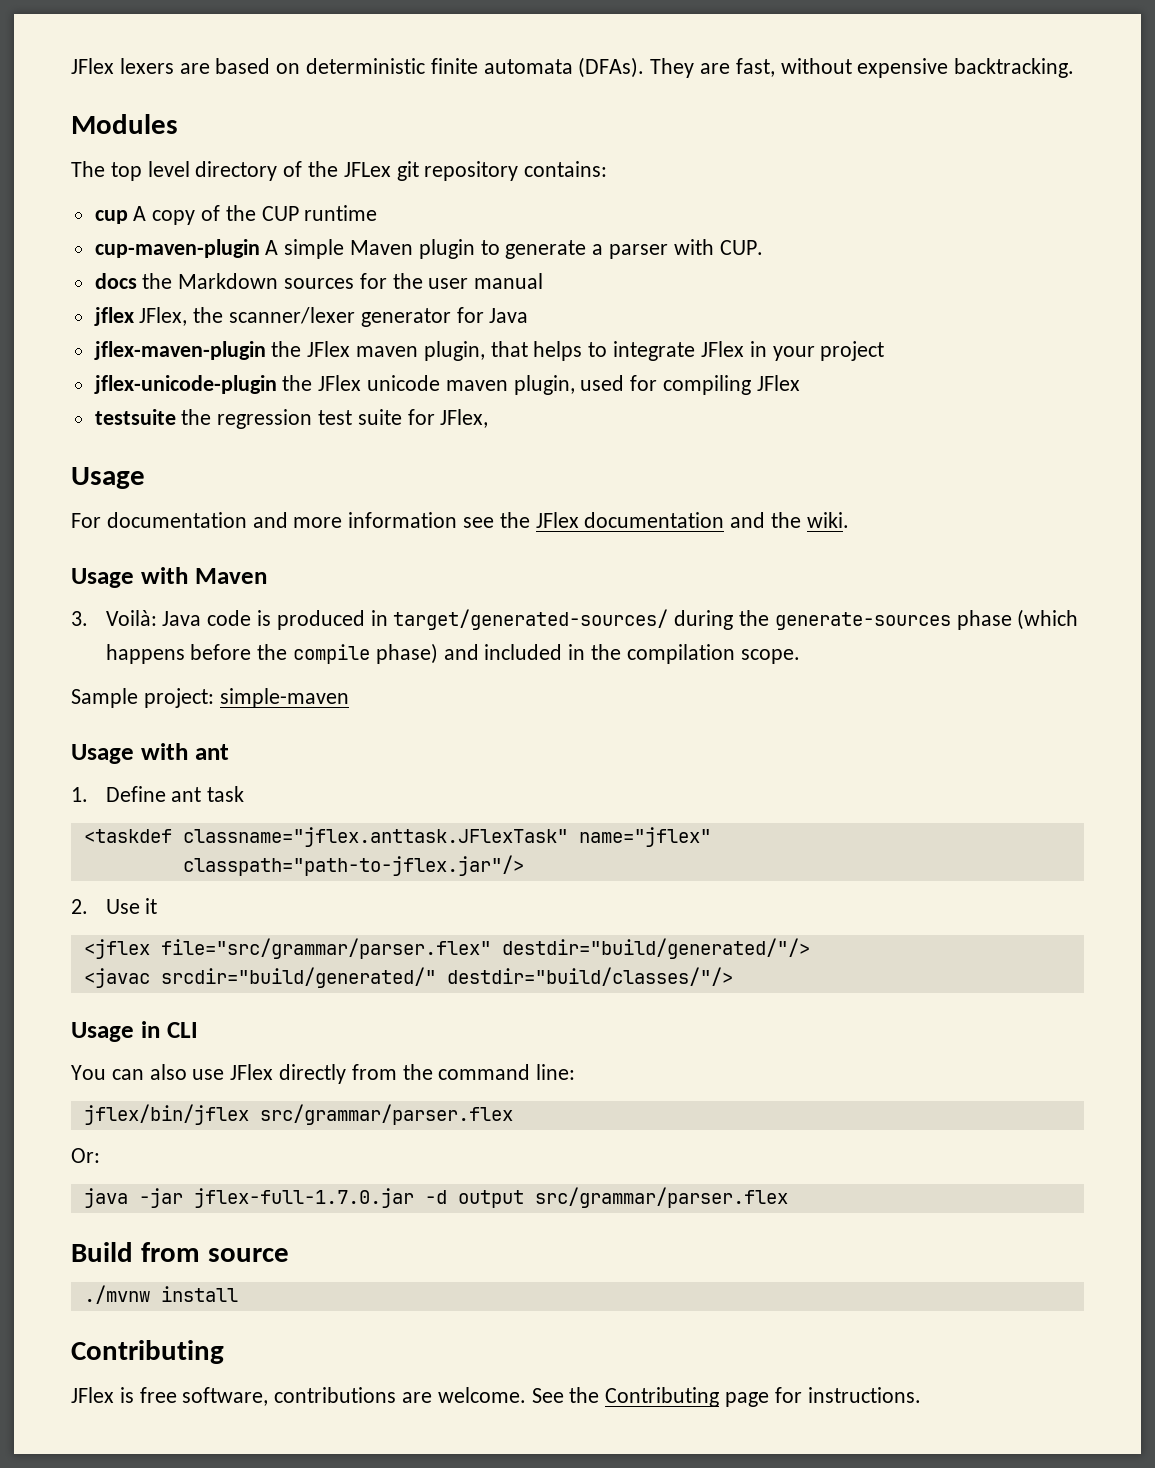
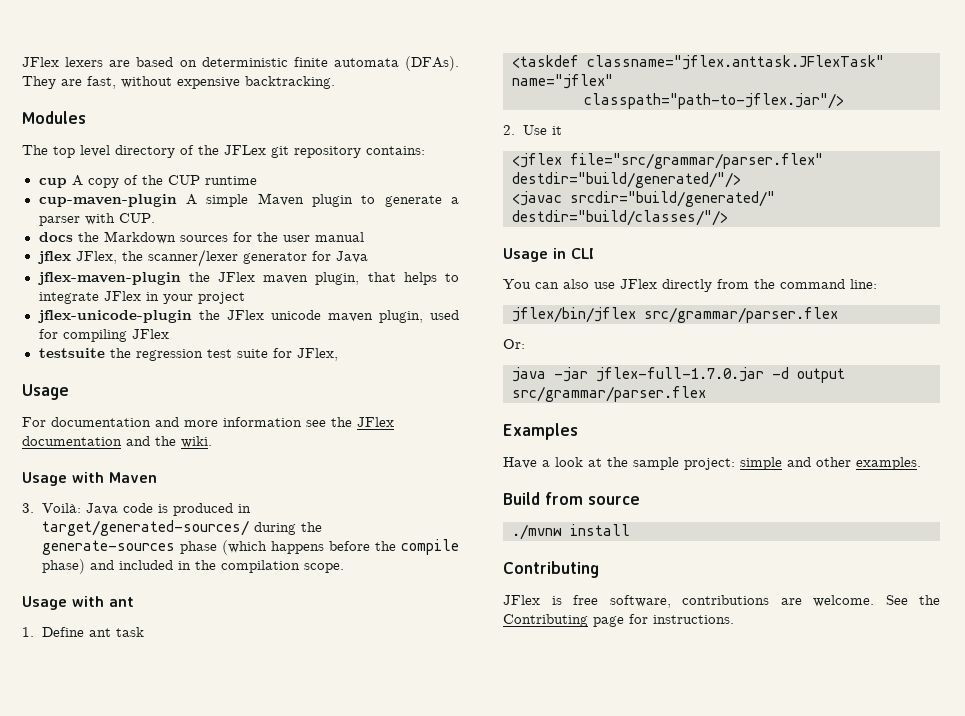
[71,688,349,708] // Sample project: simple-maven -> (344, 568) none
(788, 1197) none -> [503,423,578,440] [503,457,921,470] // Examples // Have a look at the sample project: simple and other examples.

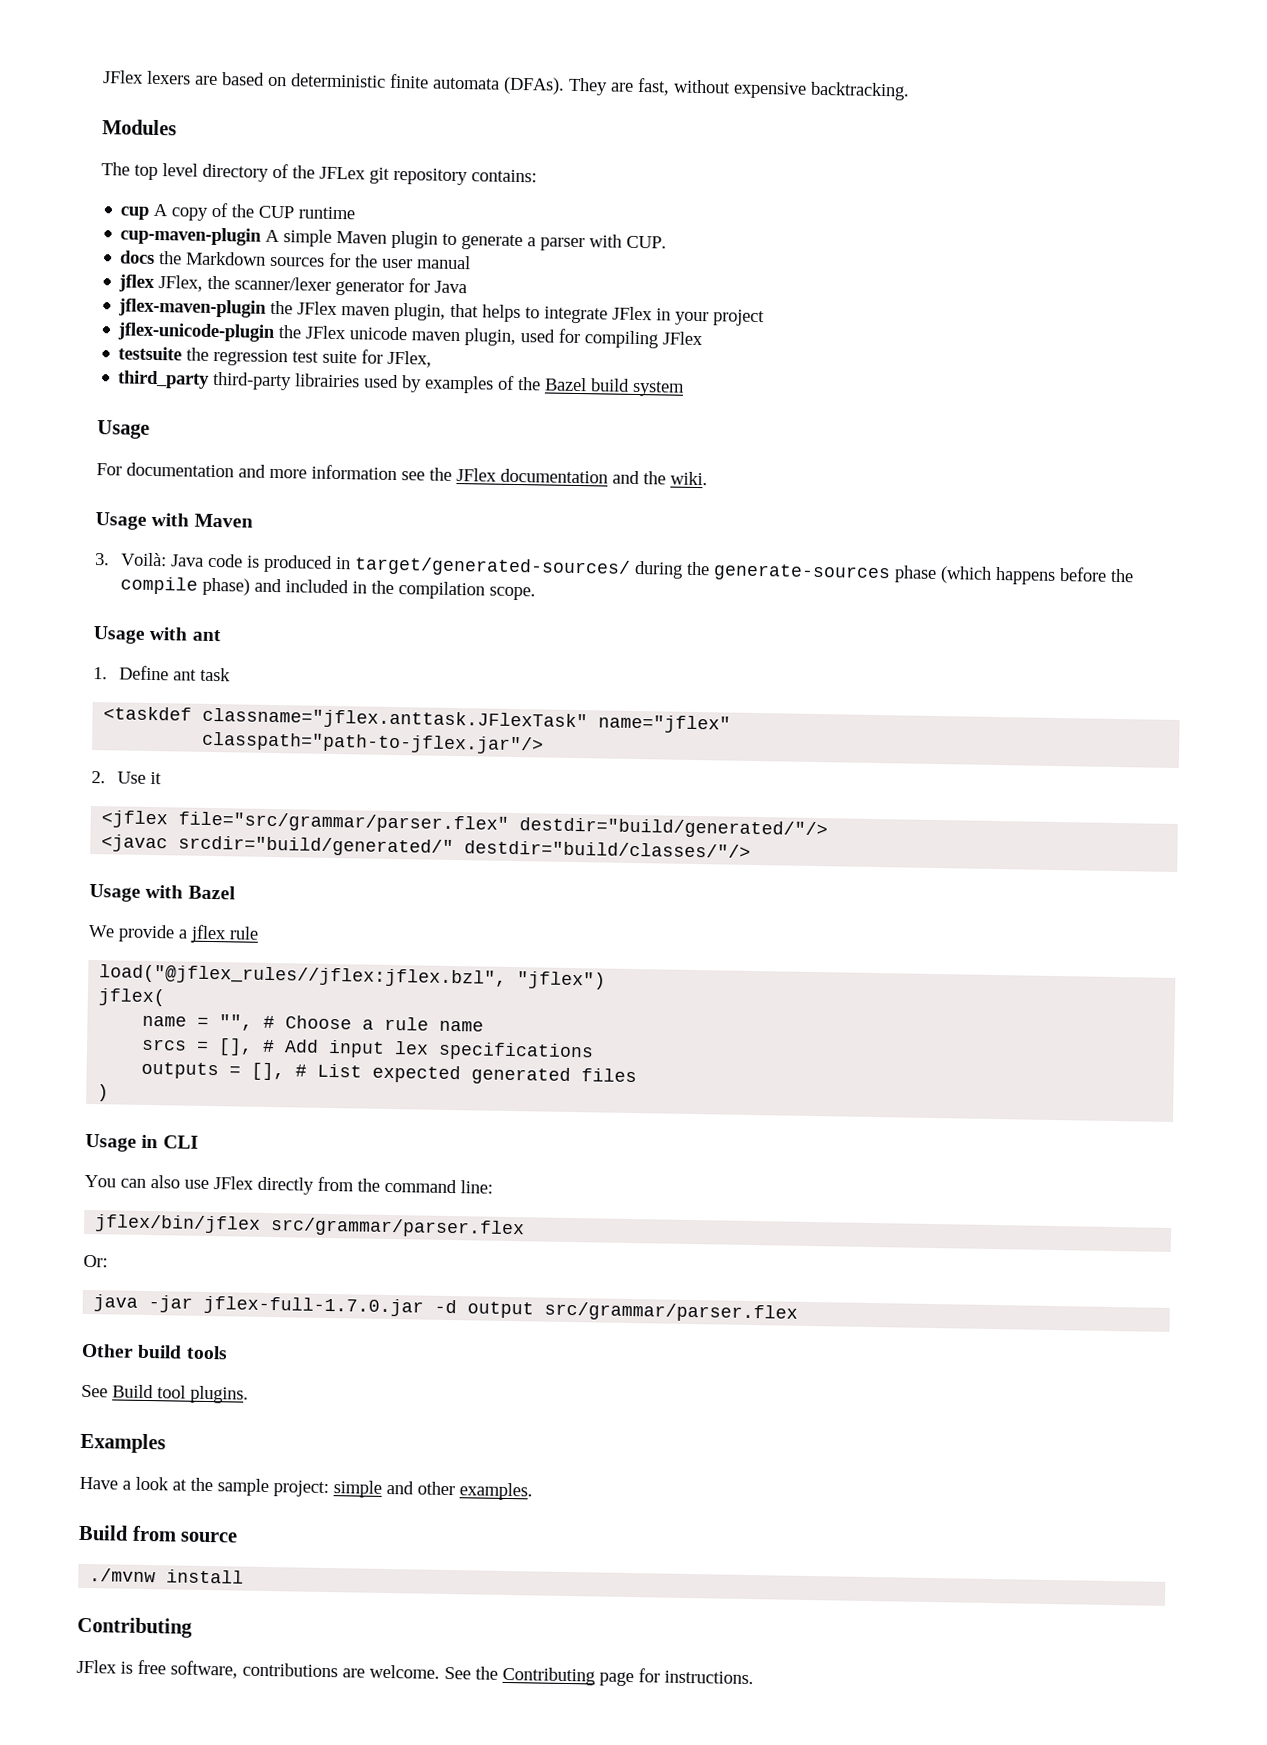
(338, 354) none -> [117,370,686,397] // third_party third-party librairies used by examples of the Bazel build system
(728, 218) none -> [89,883,236,902] [88,924,259,944] [99,964,607,990] [98,988,166,1007] [142,1014,485,1032] [141,1038,595,1062] [141,1061,638,1086] [97,1084,110,1102] // Usage with Bazel // We provide a jflex rule // load("@jflex_rules//jflex:jflex.bzl", "jflex") // jflex( // name = "", # Choose a rule name // srcs = [], # Add input lex specifications // outputs = [], # List expected generated files // )
(706, 394) none -> [81,1343,228,1360] [81,1384,249,1404] // Other build tools // See Build tool plugins.

